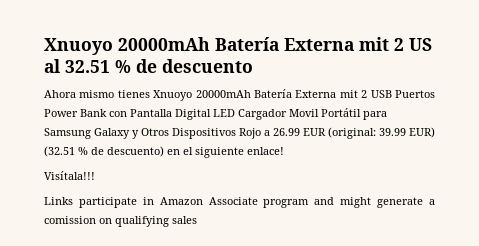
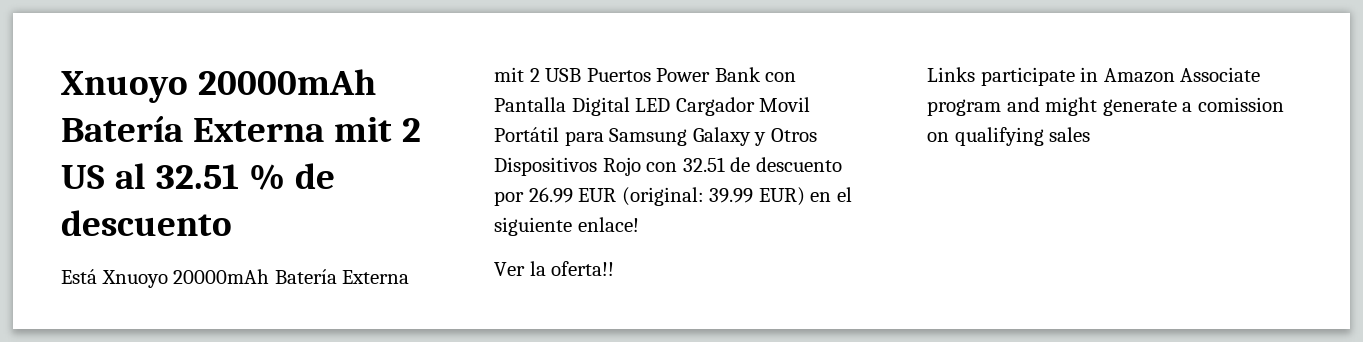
[44,90,150,98] Ahora mismo tienes -> [61,269,97,284] Está
[264,130,270,136] a -> [646,157,842,172] [494,191,524,206] con 32.51 de descuento por
[44,146,164,157] (32.51 % de descuento) -> (805, 196) none
[44,171,95,180] Visítala!!! -> [494,261,615,276] Ver la oferta!!

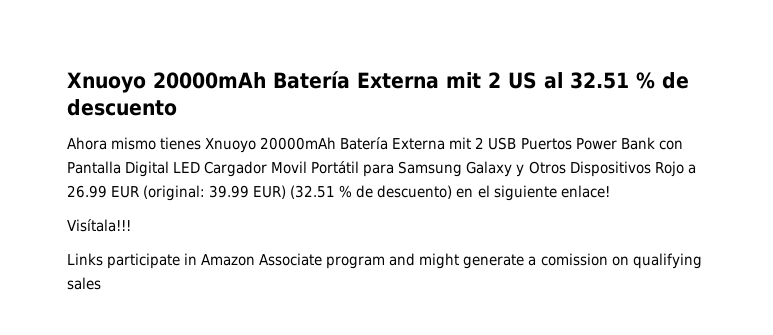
[61,269,97,284] Está -> [67,137,202,150] Ahora mismo tienes
[646,157,842,172] [494,191,524,206] con 32.51 de descuento por -> [687,164,696,174] a
(805, 196) none -> [290,185,453,199] (32.51 % de descuento)
[494,261,615,276] Ver la oferta!! -> [67,219,131,232] Visítala!!!

